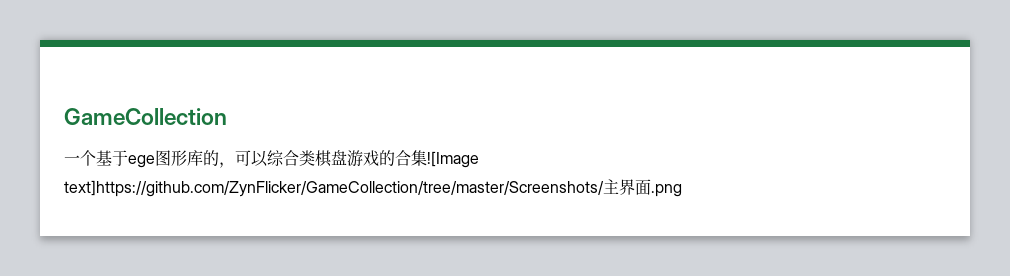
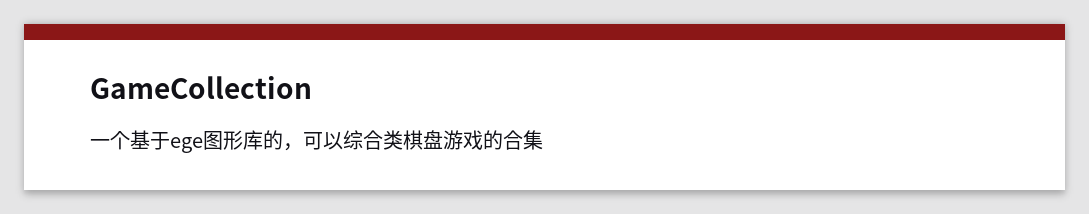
[427,151,479,168] [64,179,682,197] ![Image text]https://github.com/ZynFlicker/GameCollection/tree/master/Screenshots/主界面.png -> (543, 140) none

